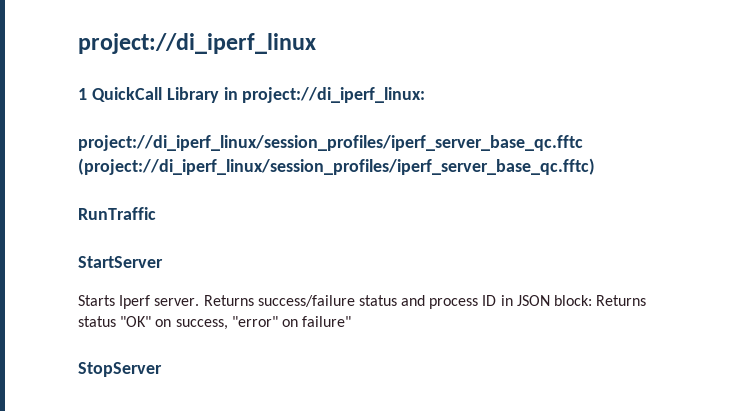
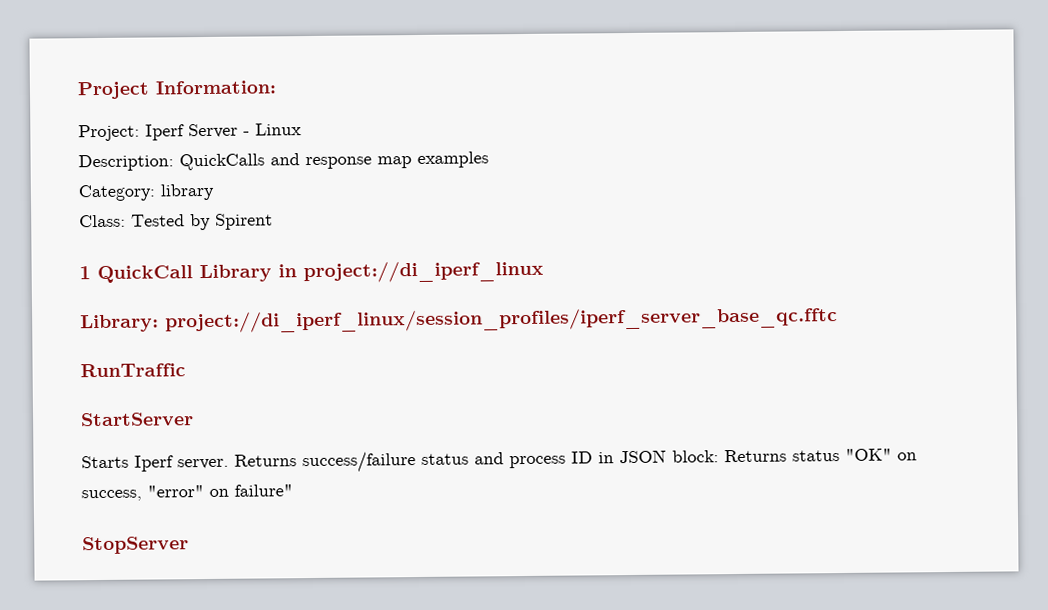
[78,33,316,54] project://di_iperf_linux -> [77,80,276,100] [78,123,302,142] [78,151,489,172] [78,183,214,202] [79,213,273,231] Project Information: // Project: Iperf Server - Linux // Description: QuickCalls and response map examples // Category: library // Class: Tested by Spirent
[242,87,426,103] project://di_iperf_linux: // -> [303,259,544,284] [80,314,159,333] project://di_iperf_linux // Library:
[78,158,595,175] (project://di_iperf_linux/session_profiles/iperf_server_base_qc.fftc) -> (838, 320) none

